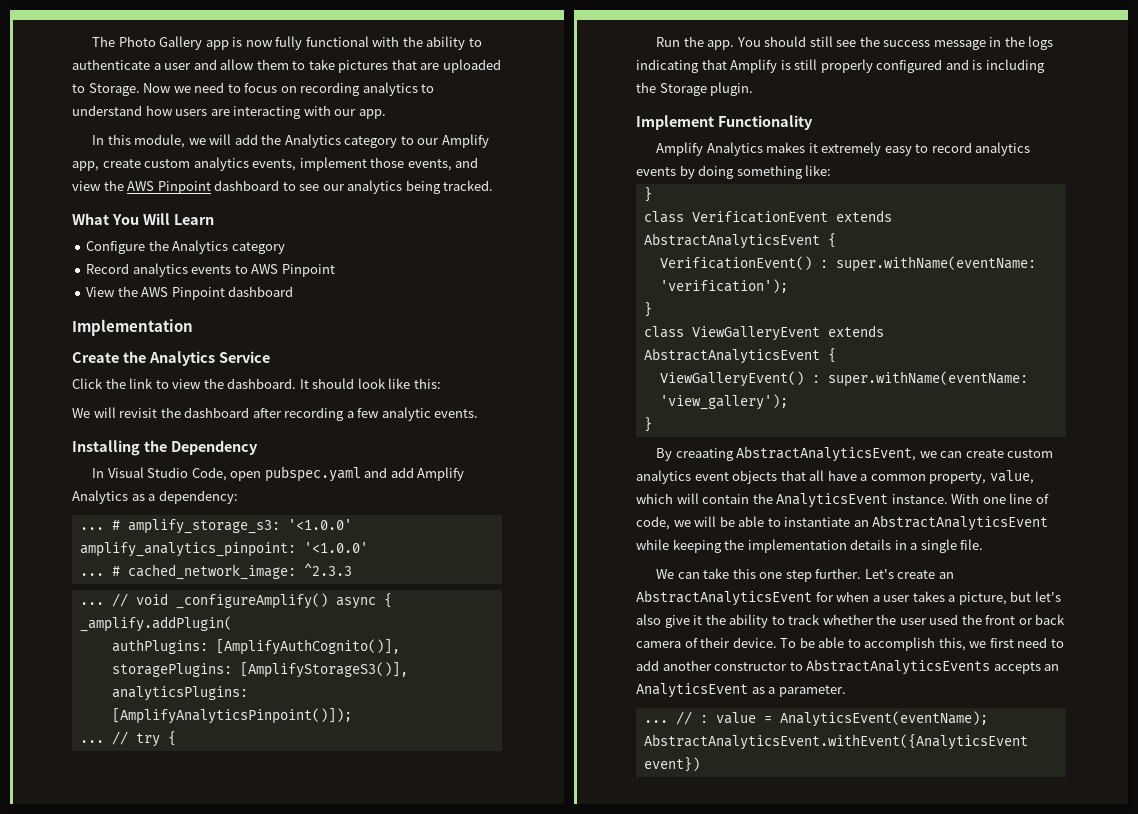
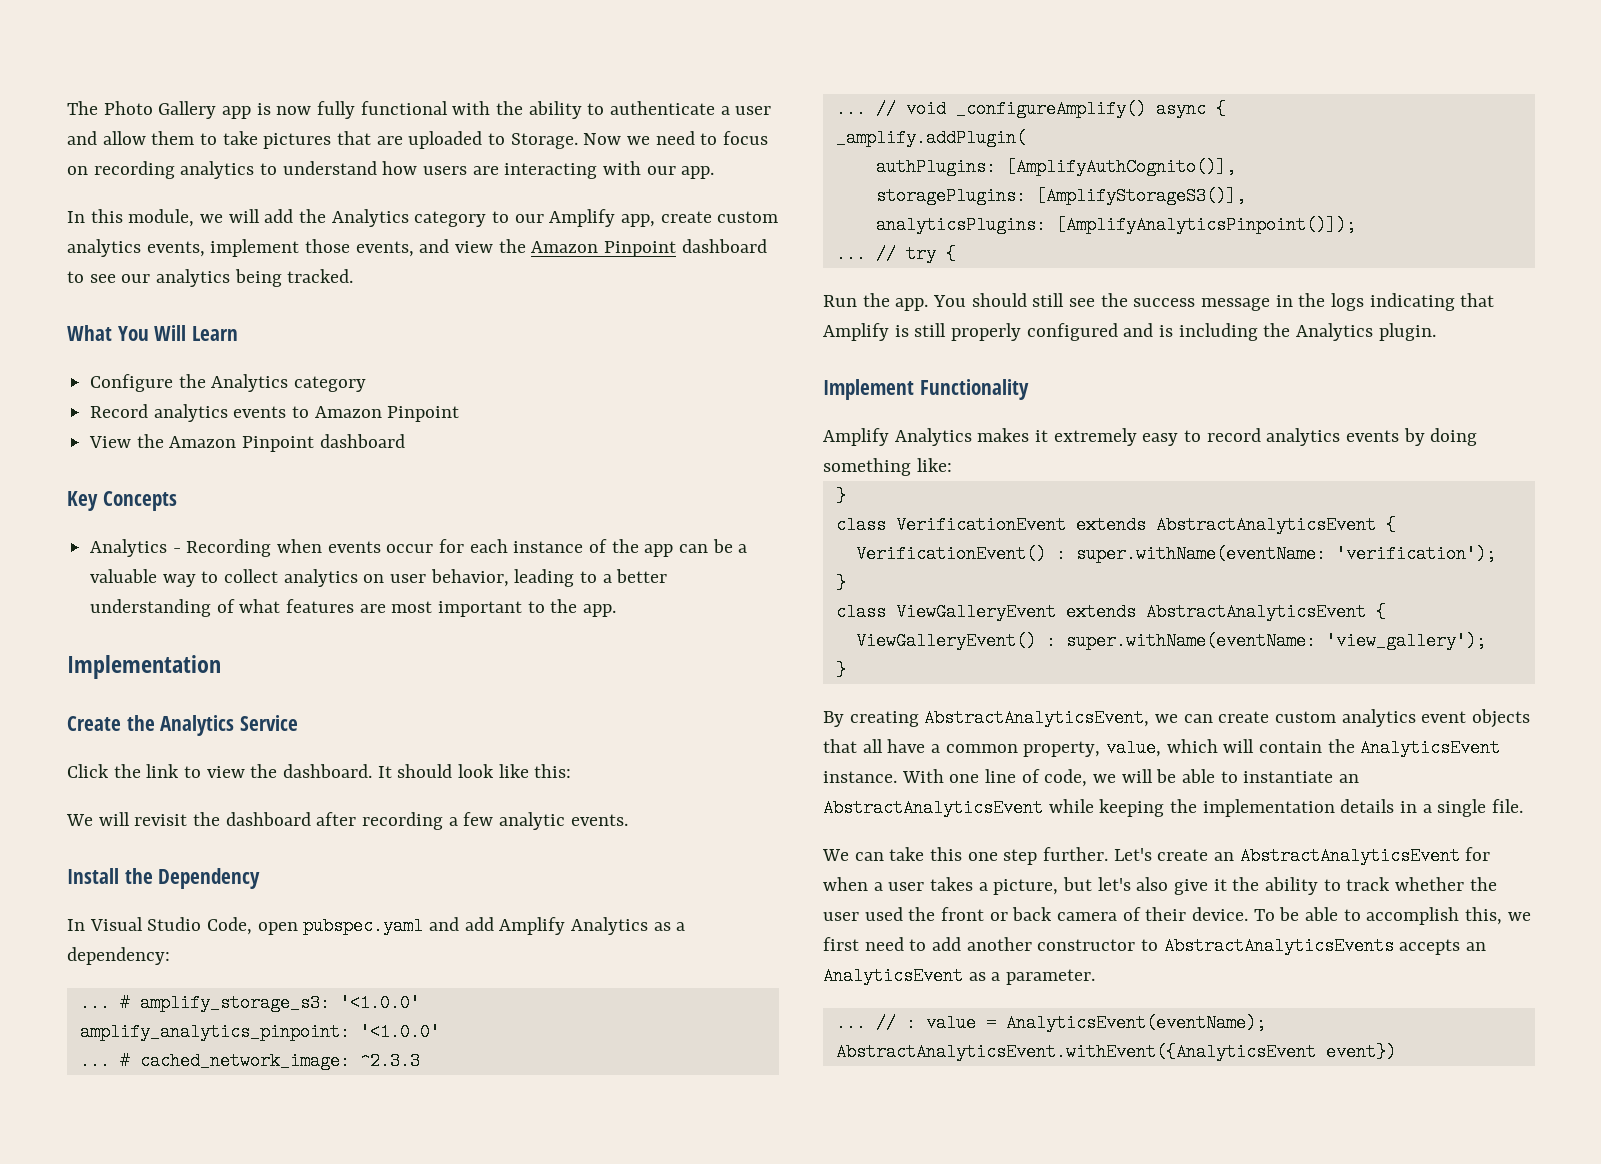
[127,181,155,191] AWS -> [531,241,599,253] Amazon
[251,264,279,274] AWS -> [314,406,382,418] Amazon
[141,286,294,300] AWS Pinpoint dashboard -> [169,434,405,452] [67,491,177,511] [90,539,748,557] [90,569,668,587] [90,599,617,617] Amazon Pinpoint dashboard // Key Concepts // Analytics - Recording when events occur for each instance of the app can be a valuable way to collect analytics on user behavior, leading to a better understanding of what features are most important to the app.
[72,440,140,456] Installing -> [67,868,119,884] Install
[659,83,707,96] Storage -> [1296,323,1374,341] Analytics
[675,448,734,461] creaating -> [849,711,919,727] creating

